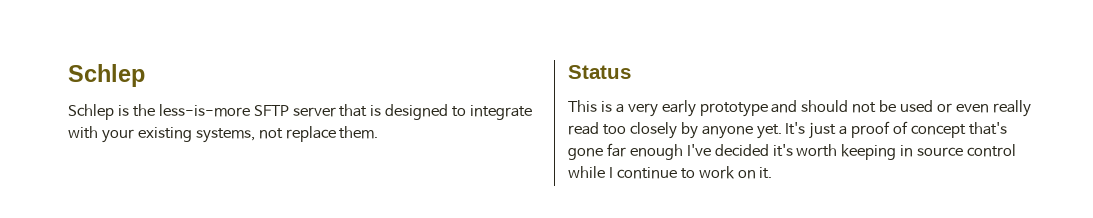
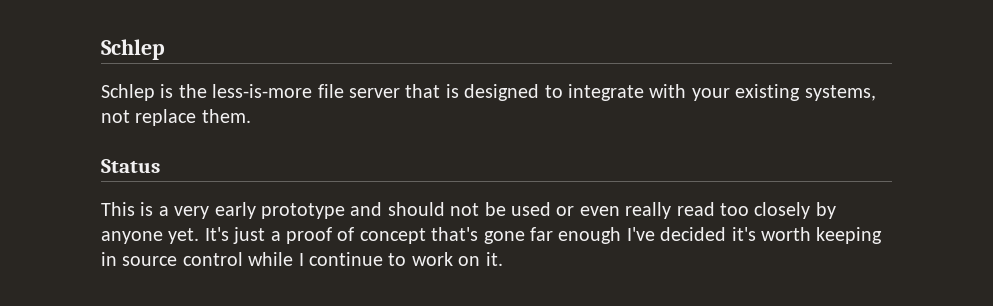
[253,105,289,116] SFTP -> [317,84,344,98] file

